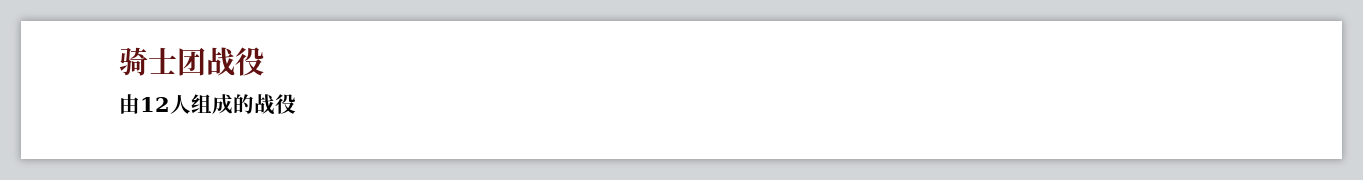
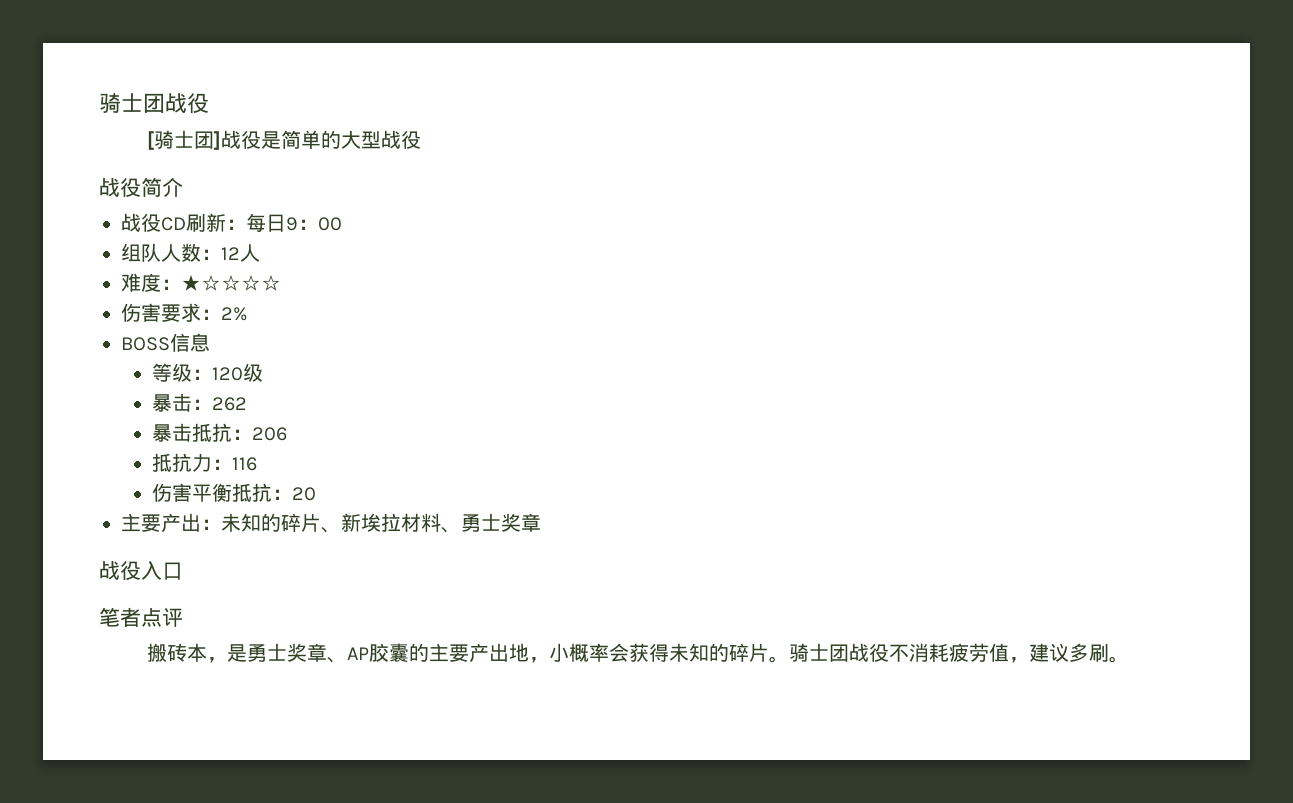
[119,94,296,115] 由12人组成的战役 -> [147,130,422,150] [99,177,183,197] [121,213,342,232] [121,243,260,262] [121,273,281,292] [121,303,248,322] [121,333,210,352] [152,363,264,382] [152,393,248,412] [152,423,288,442] [152,453,258,472] [152,483,317,502] [121,513,541,533] [99,561,183,580] [99,607,183,627] [147,643,1130,663] [骑士团]战役是简单的大型战役 // 战役简介 // 战役CD刷新：每日9：00 // 组队人数：12人 // 难度：★☆☆☆☆ // 伤害要求：2% // BOSS信息 // 等级：120级 // 暴击：262 // 暴击抵抗：206 // 抵抗力：116 // 伤害平衡抵抗：20 // 主要产出：未知的碎片、新埃拉材料、勇士奖章 // 战役入口 // 笔者点评 // 搬砖本，是勇士奖章、AP胶囊的主要产出地，小概率会获得未知的碎片。骑士团战役不消耗疲劳值，建议多刷。

